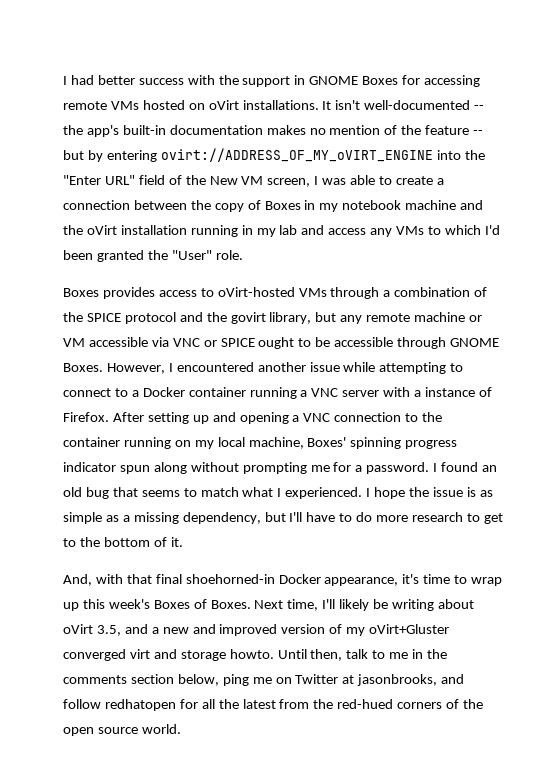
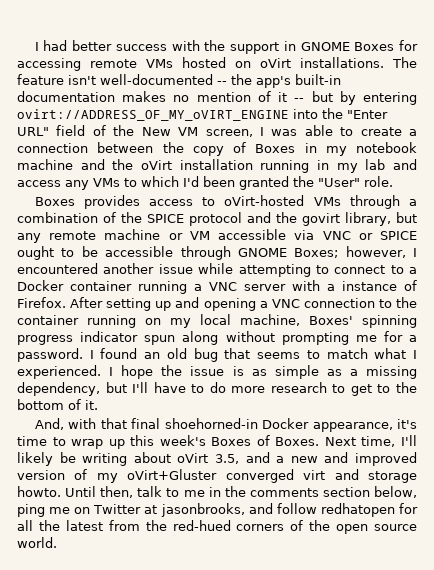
[322,101,332,110] It -> [392,57,417,68] [17,74,64,85] The feature
[401,125,470,135] the feature -> [278,92,288,102] it
[63,363,165,374] Boxes. However, -> [294,246,406,258] Boxes; however,

